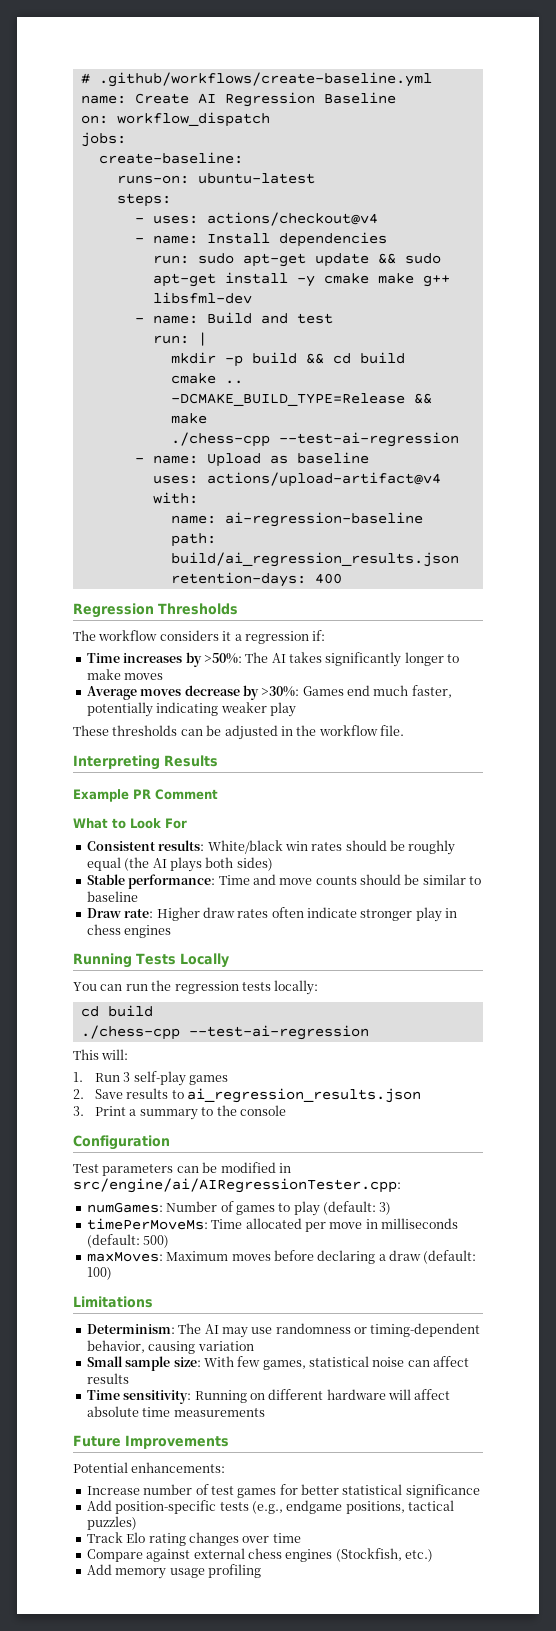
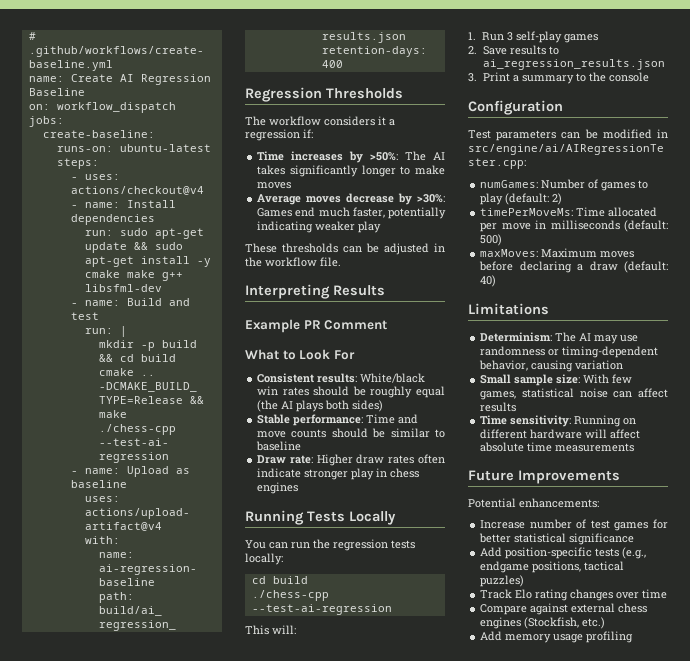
[379,1202,392,1215] 3) -> [552,193,563,205] 2)
[86,1267,112,1280] 100) -> [480,275,497,287] 40)

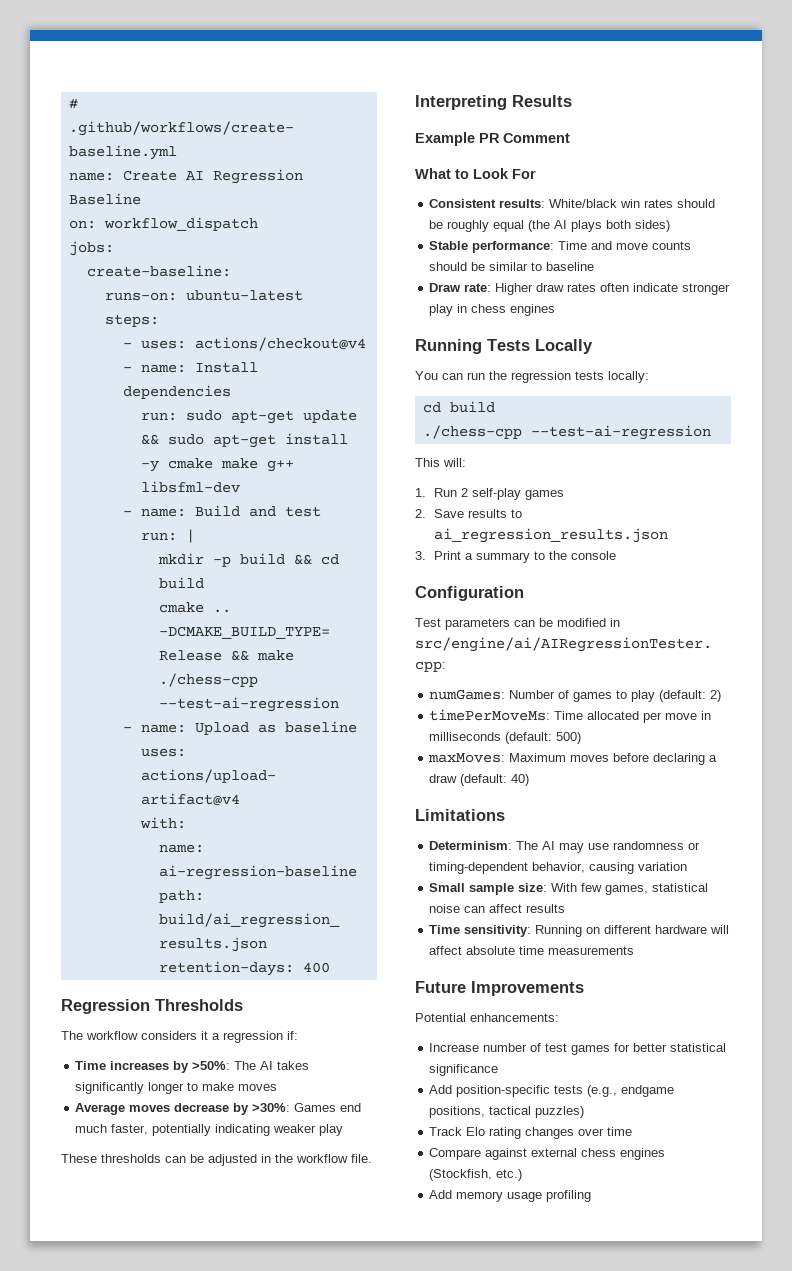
[506,32,513,41] 3 -> [460,488,468,497] 2

